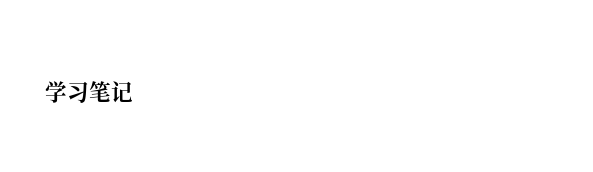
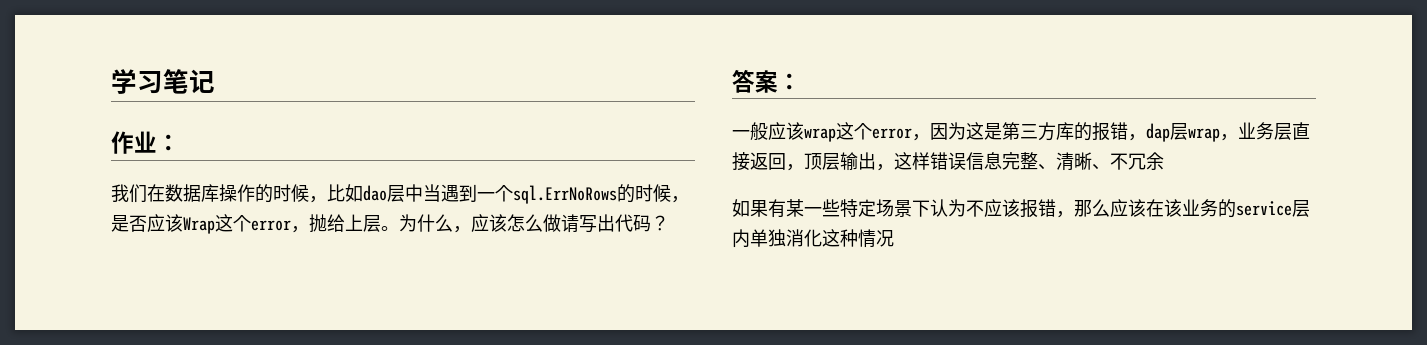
(133, 92) none -> [111,131,180,154] [111,184,689,204] [111,214,669,234] [732,69,801,93] [732,122,1310,142] [732,152,1164,171] [732,199,1310,218] [732,229,894,248] // 作业： // 我们在数据库操作的时候，比如dao层中当遇到一个sql.ErrNoRows的时候，是否应该Wrap这个error，抛给上层。为什么，应该怎么做请写出代码？ // 答案： // 一般应该wrap这个error，因为这是第三方库的报错，dap层wrap，业务层直接返回，顶层输出，这样错误信息完整、清晰、不冗余 // 如果有某一些特定场景下认为不应该报错，那么应该在该业务的service层内单独消化这种情况

